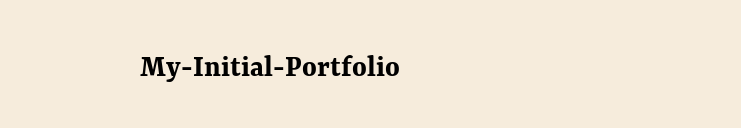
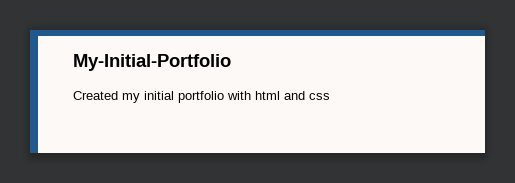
(400, 68) none -> [73,91,330,103] // Created my initial portfolio with html and css

